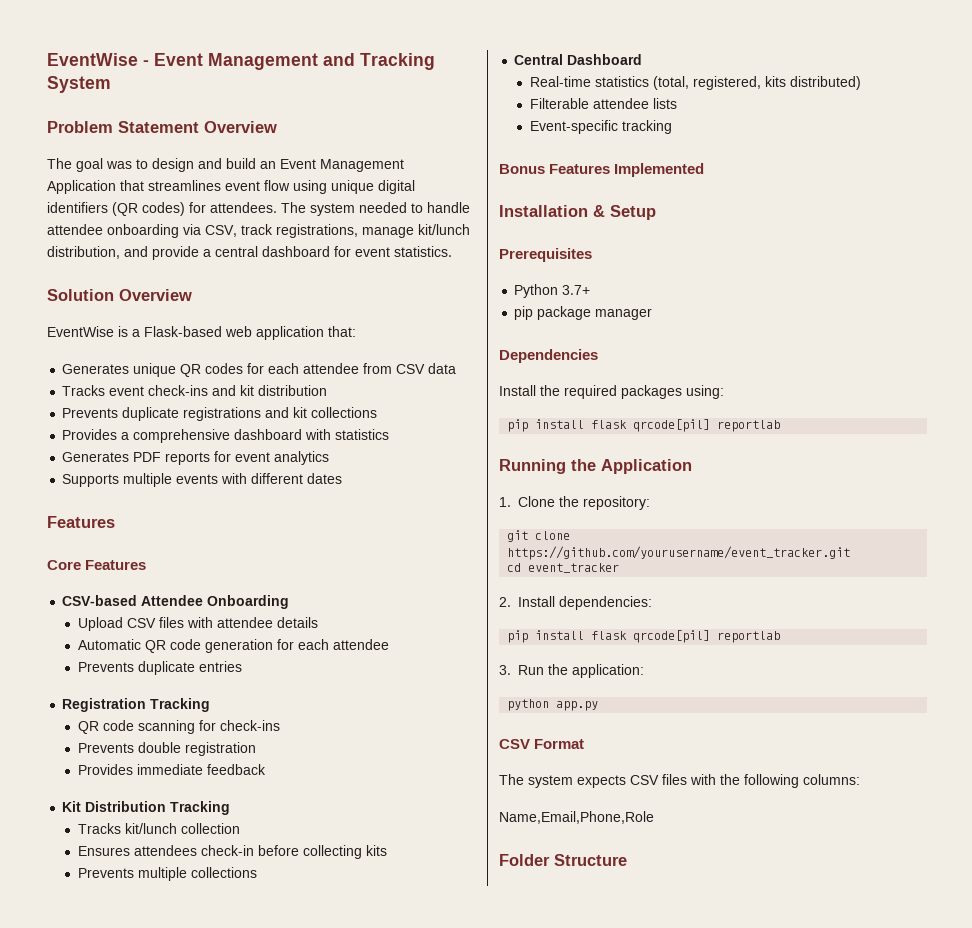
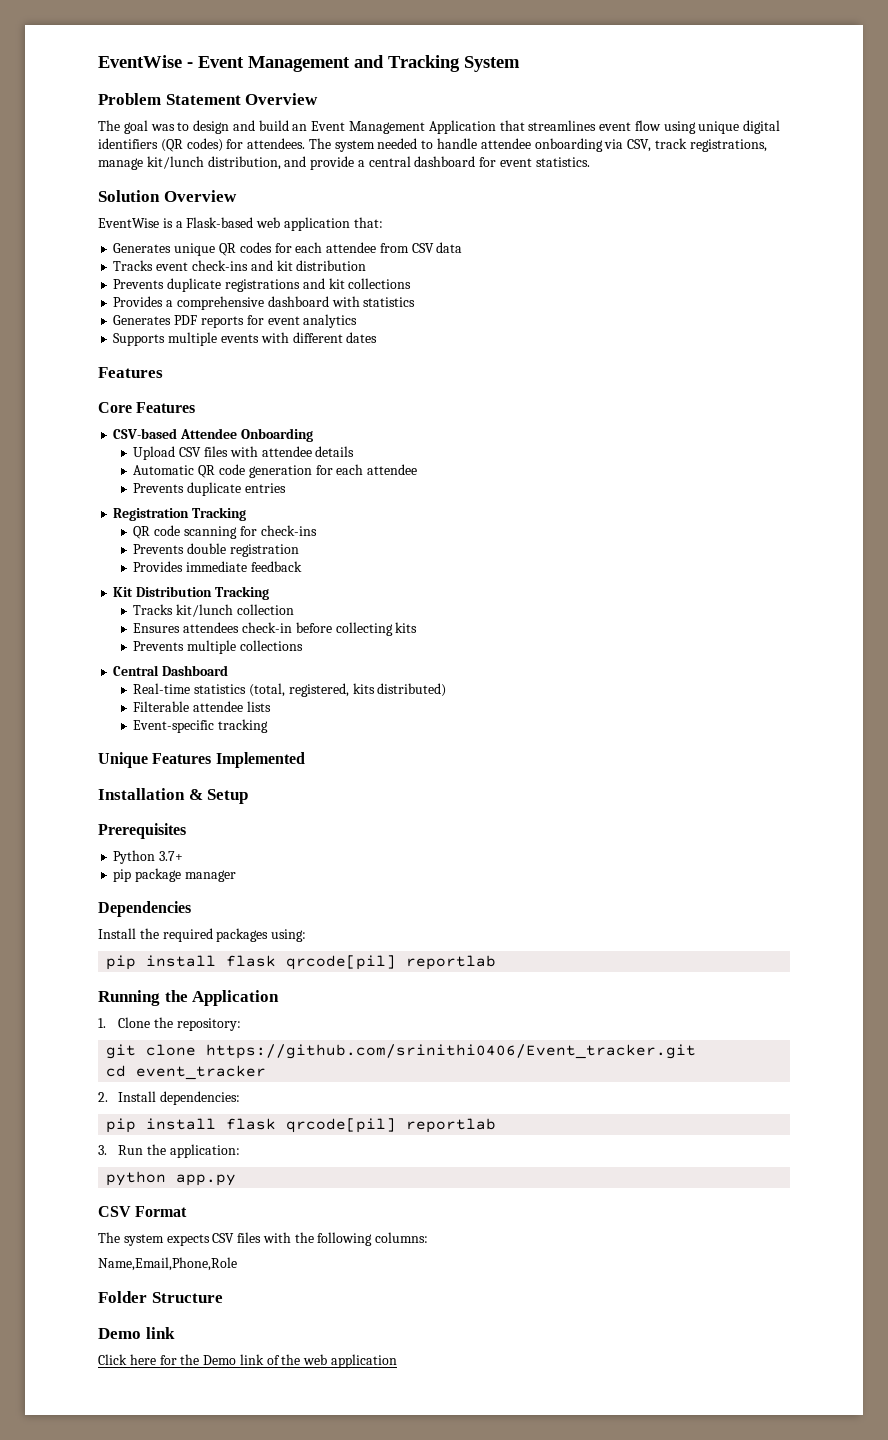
[499,164,545,174] Bonus -> [98,752,148,768] Unique
[507,546,851,560] https://github.com/yourusername/event_tracker.git -> [206,1044,697,1059] https://github.com/srinithi0406/Event_tracker.git
(627, 860) none -> [98,1327,175,1339] [98,1354,398,1368] // Demo link // Click here for the Demo link of the web application

